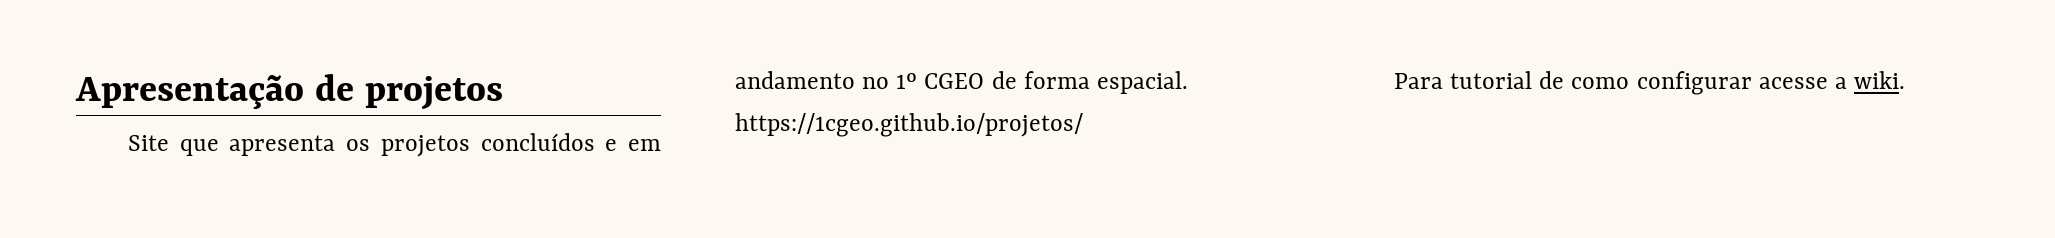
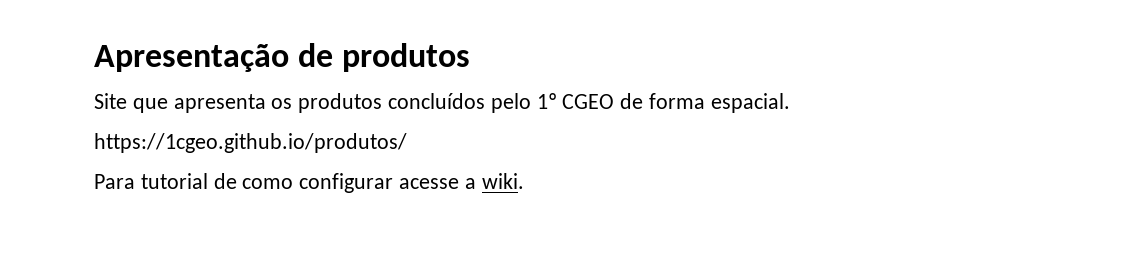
[365,76,504,110] projetos -> [342,43,471,72] produtos
[380,133,661,157] [735,71,890,89] projetos concluídos e em andamento no -> [298,93,531,113] produtos concluídos pelo
[735,113,1083,137] https://1cgeo.github.io/projetos/ -> [94,133,407,153] https://1cgeo.github.io/produtos/

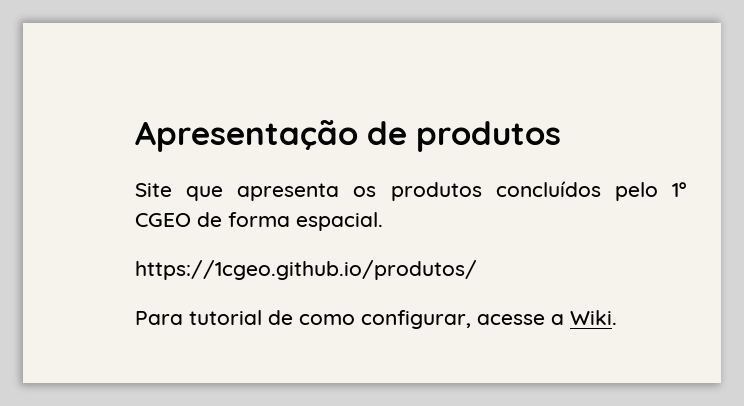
[299,173,394,193] configurar -> [361,310,471,329] configurar,
[481,173,524,189] wiki. -> [570,310,617,325] Wiki.

